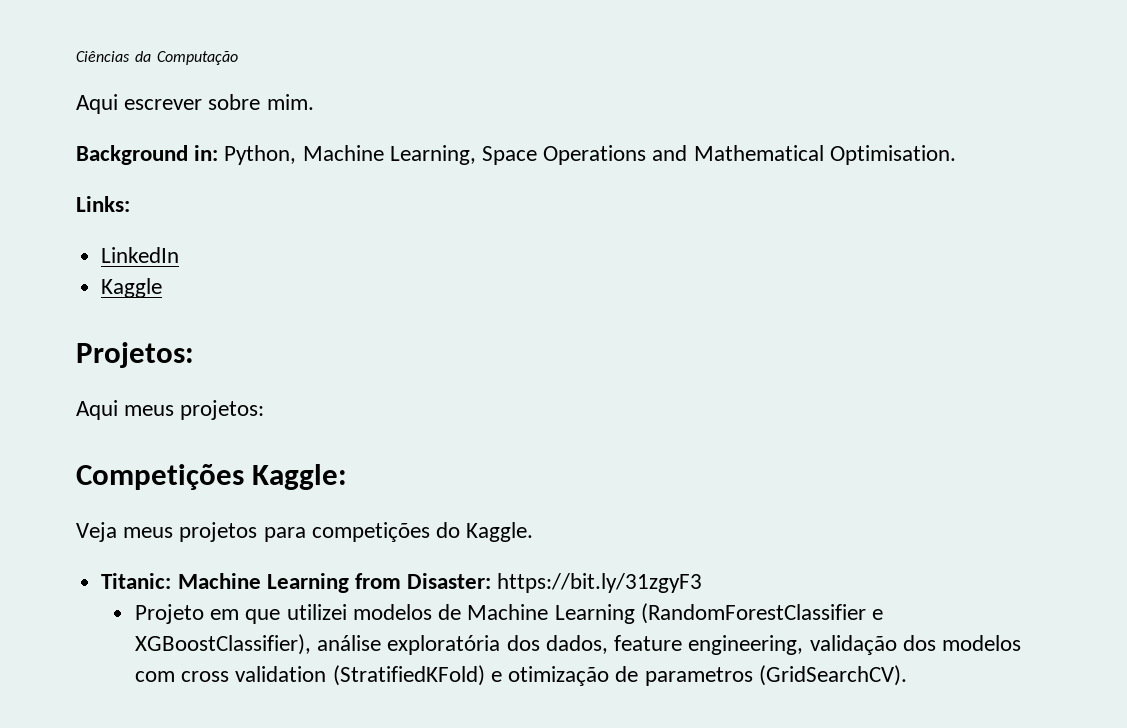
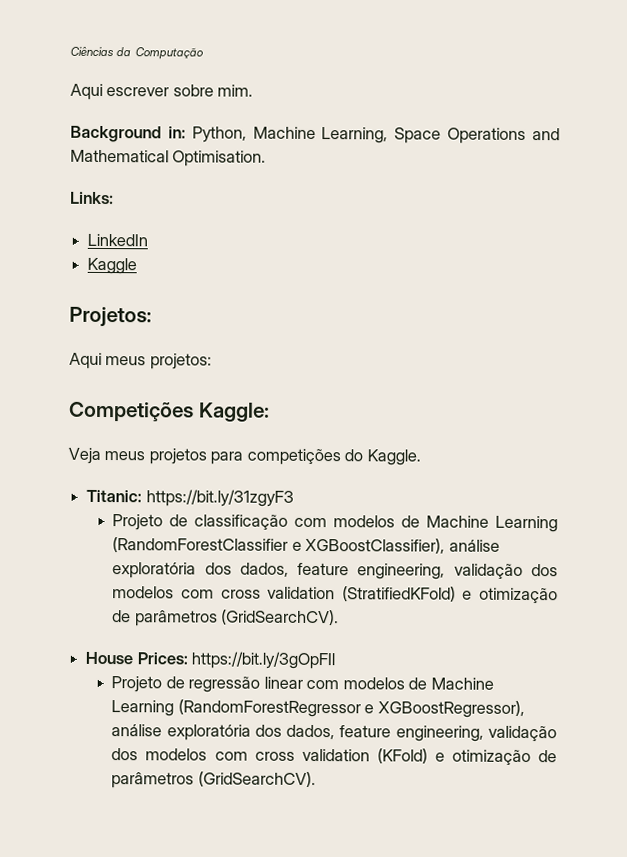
[177,573,492,593] Machine Learning from Disaster: -> (143, 496) none
[210,604,347,624] em que utilizei -> [169,514,328,530] de classificação com
[644,665,907,686] parametros (GridSearchCV). -> [134,609,340,627] [85,651,336,670] [111,676,494,693] [111,699,525,718] [111,724,557,742] [111,748,558,766] [111,771,316,789] parâmetros (GridSearchCV). // House Prices: https://bit.ly/3gOpFIl // Projeto de regressão linear com modelos de Machine Learning (RandomForestRegressor e XGBoostRegressor), análise exploratória dos dados, feature engineering, validação dos modelos com cross validation (KFold) e otimização de parâmetros (GridSearchCV).

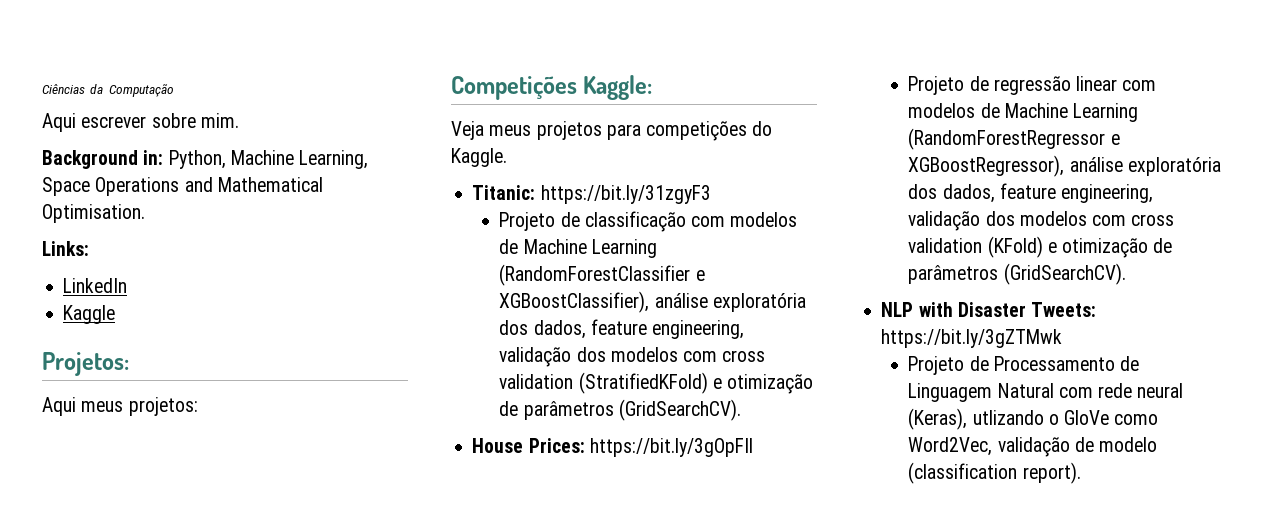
(316, 779) none -> [881,302,1097,317] [881,329,1063,348] [908,356,1140,375] [908,383,1184,402] [908,408,1159,430] [908,437,1158,457] [908,462,1081,484] // NLP with Disaster Tweets: https://bit.ly/3gZTMwk // Projeto de Processamento de Linguagem Natural com rede neural (Keras), utlizando o GloVe como Word2Vec, validação de modelo (classification report).

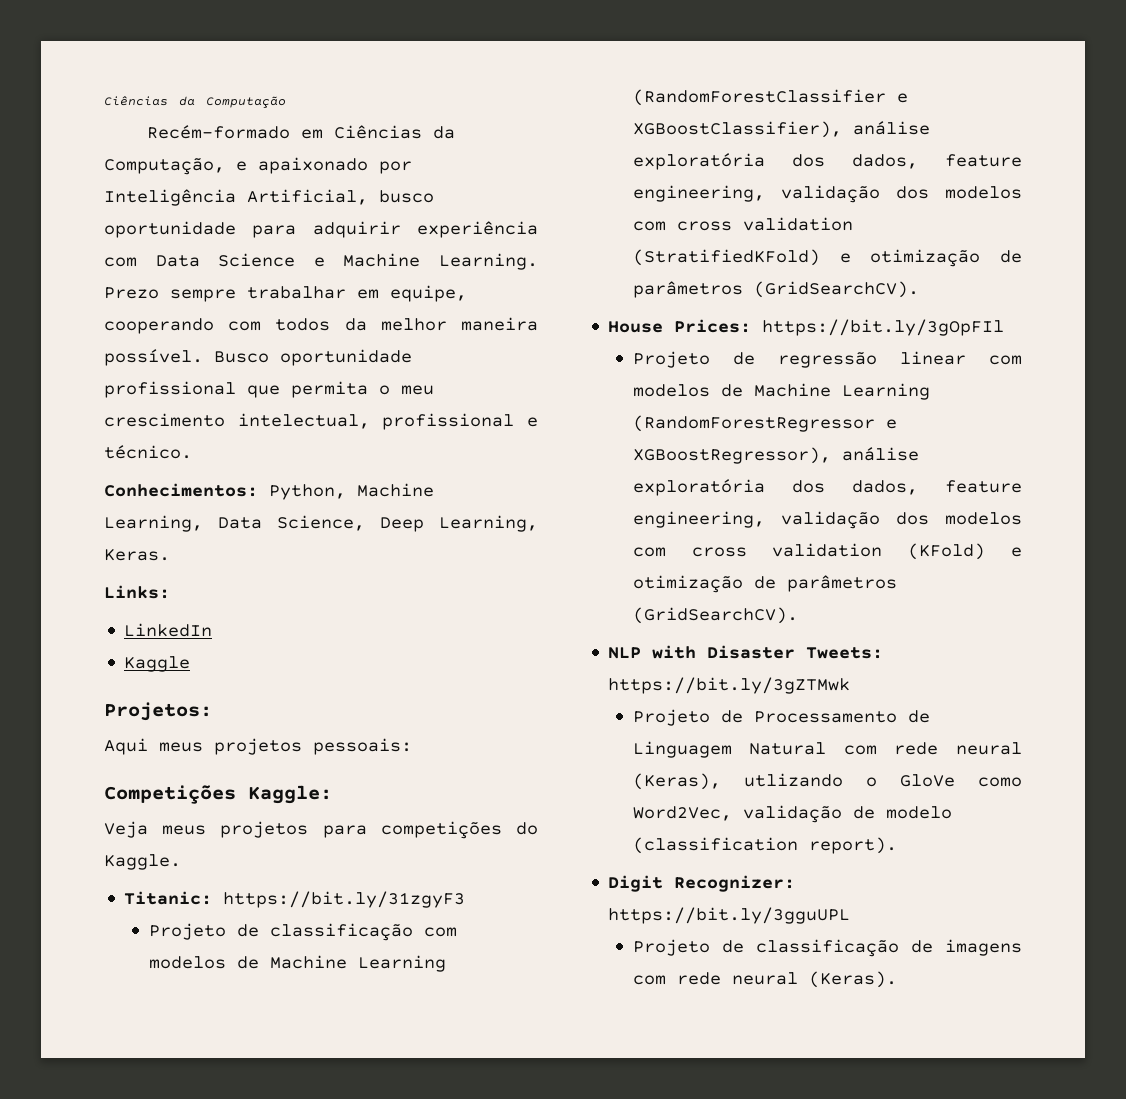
[42,113,239,132] [42,150,369,169] [42,177,323,196] [42,204,145,223] Aqui escrever sobre mim. // Background in: Python, Machine Learning, Space Operations and Mathematical Optimisation. -> [147,125,456,139] [104,157,412,175] [104,189,434,206] [104,221,538,238] [104,253,538,270] [104,285,467,302] [104,317,538,334] [104,349,412,366] [104,381,434,398] [104,413,538,430] [104,445,192,459] [104,483,434,500] [104,515,538,532] [104,549,170,561] Recém-formado em Ciências da Computação, e apaixonado por Inteligência Artificial, busco oportunidade para adquirir experiência com Data Science e Machine Learning. Prezo sempre trabalhar em equipe, cooperando com todos da melhor maneira possível. Busco oportunidade profissional que permita o meu crescimento intelectual, profissional e técnico. // Conhecimentos: Python, Machine Learning, Data Science, Deep Learning, Keras.
[128,397,198,416] projetos: -> [214,738,412,755] projetos pessoais:
(1081, 473) none -> [608,875,796,892] [608,907,851,924] [632,939,1023,957] [632,971,897,988] // Digit Recognizer: https://bit.ly/3gguUPL // Projeto de classificação de imagens com rede neural (Keras).

